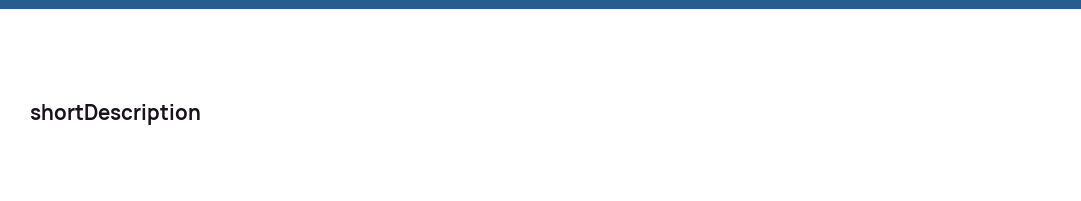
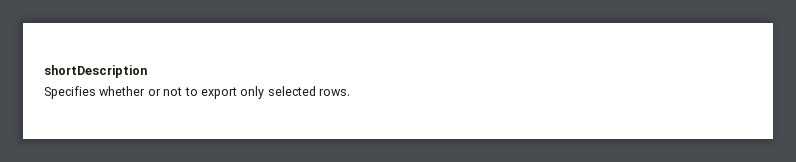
(201, 114) none -> [44,86,350,99] // Specifies whether or not to export only selected rows.

